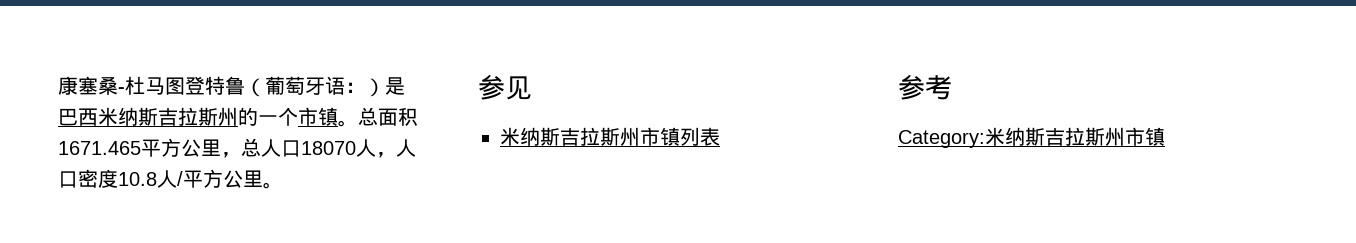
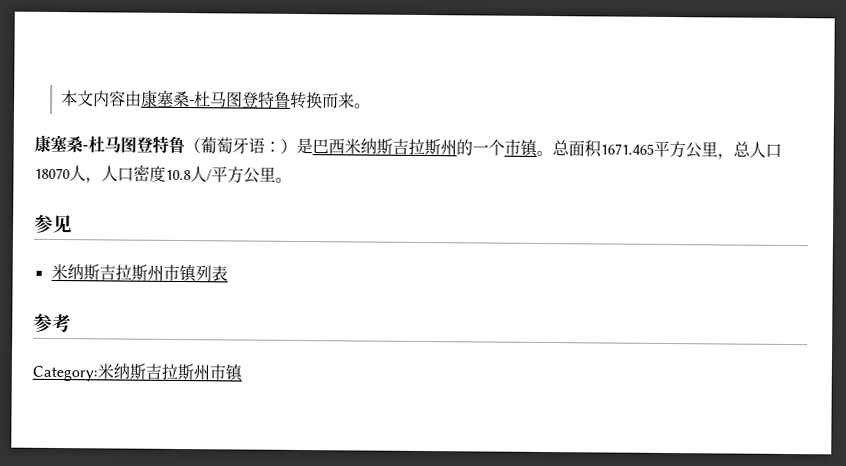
(58, 85) none -> [61,89,372,110] 本文内容由康塞桑-杜马图登特鲁转换而来。 //

